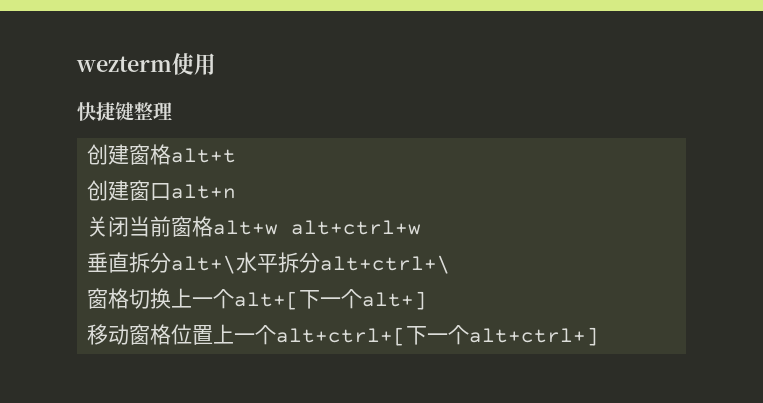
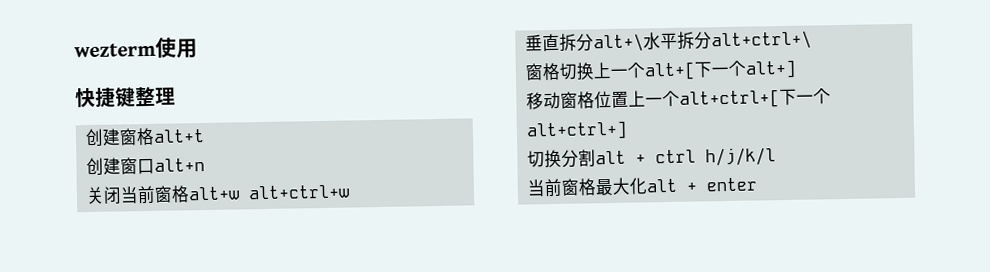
(600, 336) none -> [527,147,777,169] [527,177,758,198] // 切换分割alt + ctrl h/j/k/l // 当前窗格最大化alt + enter

